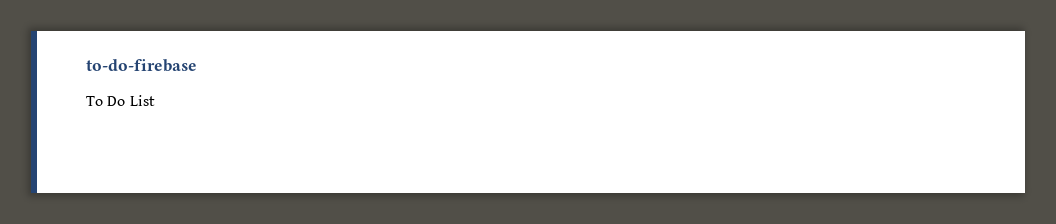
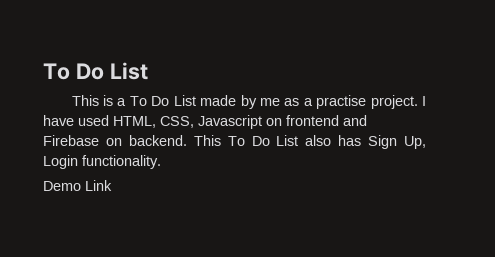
[86,59,197,72] [86,95,155,106] to-do-firebase // To Do List -> [43,62,148,80] [71,95,426,109] [43,115,367,129] [43,135,426,149] [43,155,161,169] [43,180,112,191] To Do List // This is a To Do List made by me as a practise project. I have used HTML, CSS, Javascript on frontend and Firebase on backend. This To Do List also has Sign Up, Login functionality. // Demo Link

